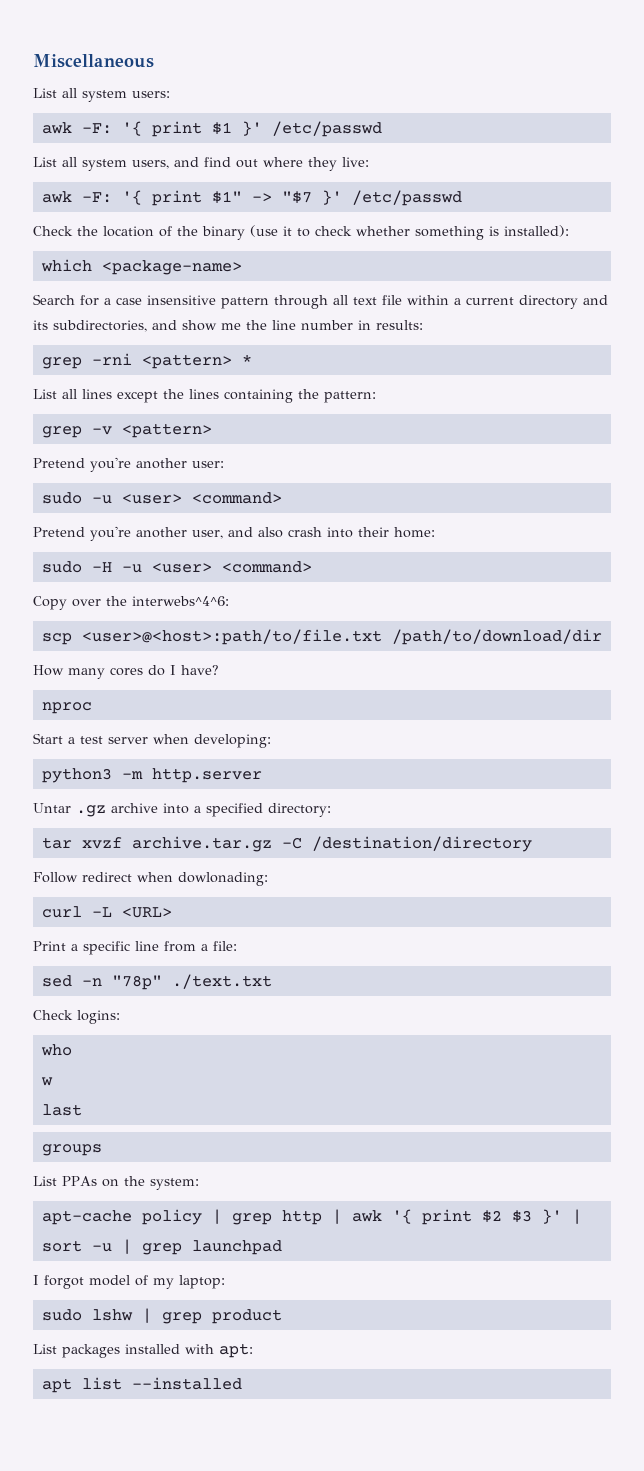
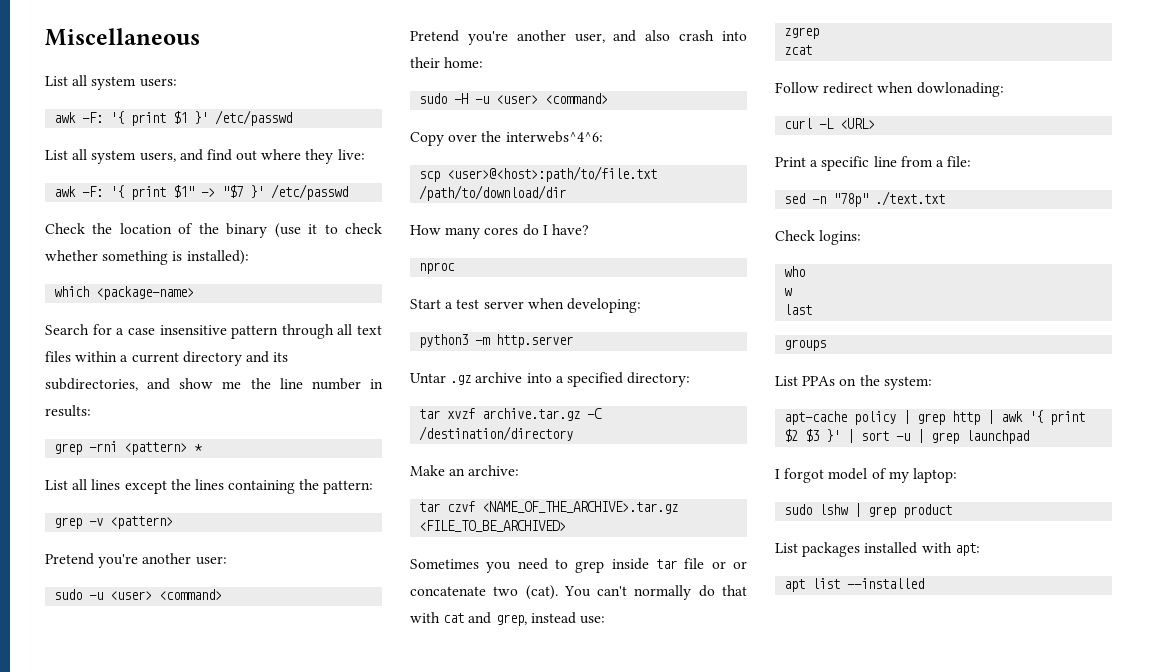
[382,295,402,305] file -> [45,351,71,362] files
(532, 844) none -> [410,465,520,476] [419,501,679,514] [419,520,567,532] [410,558,747,573] [410,585,747,600] [410,612,605,626] [784,27,820,39] [784,45,813,55] // Make an archive: // tar czvf <NAME_OF_THE_ARCHIVE>.tar.gz <FILE_TO_BE_ARCHIVED> // Sometimes you need to grep inside tar file or or concatenate two (cat). You can't normally do that with cat and grep, instead use: // zgrep // zcat

